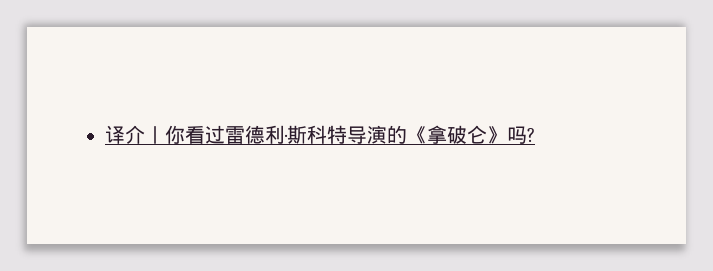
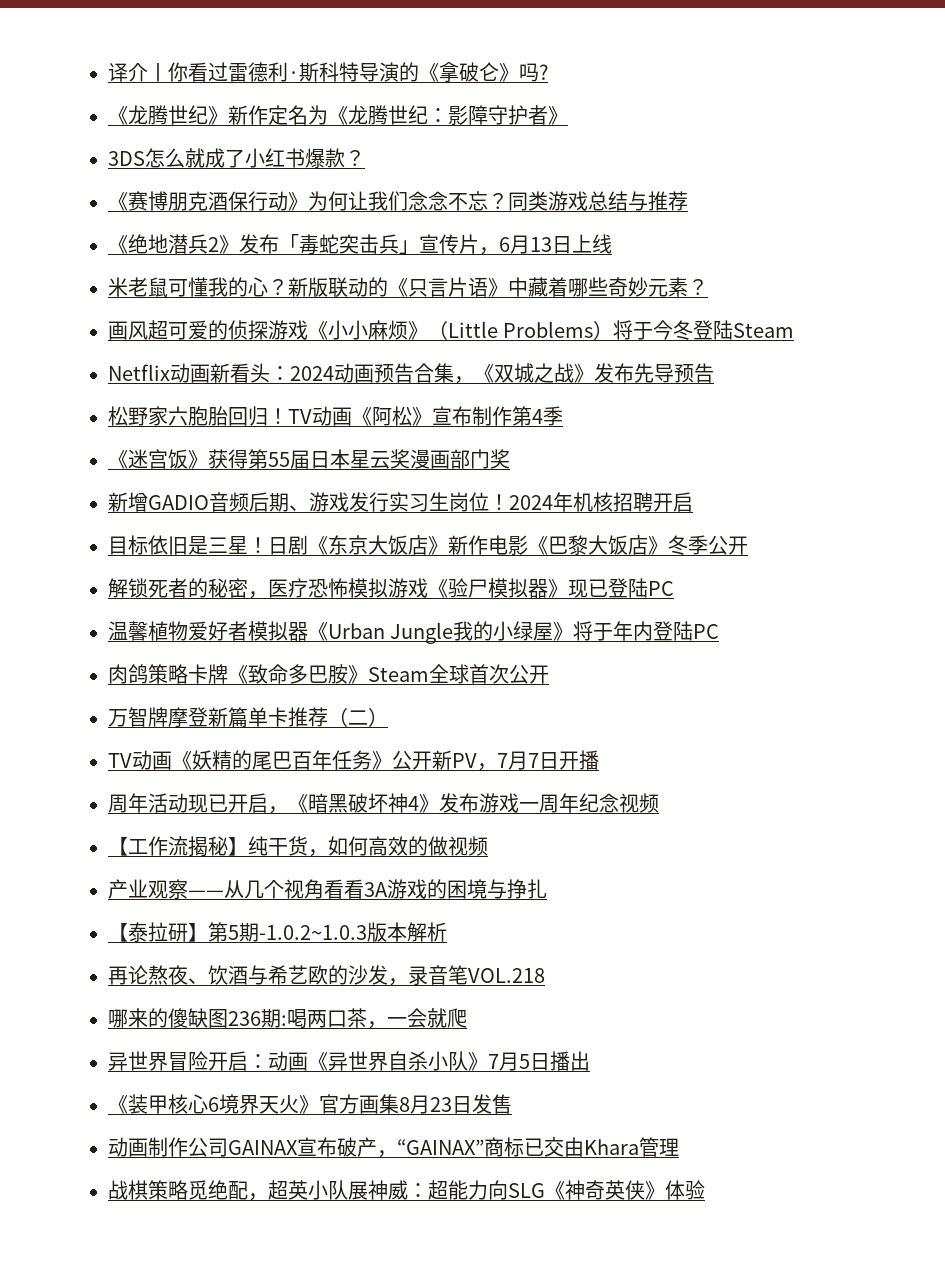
(535, 135) none -> [108,105,568,125] [108,148,365,169] [108,191,688,211] [108,234,612,255] [108,277,708,298] [108,320,795,340] [108,363,714,384] [108,406,563,426] [108,449,510,469] [108,492,693,512] [108,535,748,555] [108,578,674,599] [108,621,720,644] [108,664,549,684] [108,707,388,728] [108,750,599,771] [108,793,659,814] [108,836,488,857] [108,879,547,900] [108,922,447,942] [108,965,545,986] [108,1008,467,1029] [108,1051,590,1071] [108,1094,512,1114] [108,1137,679,1158] [108,1180,705,1201] // 《龙腾世纪》新作定名为《龙腾世纪：影障守护者》 // 3DS怎么就成了小红书爆款？ // 《赛博朋克酒保行动》为何让我们念念不忘？同类游戏总结与推荐 // 《绝地潜兵2》发布「毒蛇突击兵」宣传片，6月13日上线 // 米老鼠可懂我的心？新版联动的《只言片语》中藏着哪些奇妙元素？ // 画风超可爱的侦探游戏《小小麻烦》（Little Problems）将于今冬登陆Steam // Netflix动画新看头：2024动画预告合集，《双城之战》发布先导预告 // 松野家六胞胎回归！TV动画《阿松》宣布制作第4季 // 《迷宫饭》获得第55届日本星云奖漫画部门奖 // 新增GADIO音频后期、游戏发行实习生岗位！2024年机核招聘开启 // 目标依旧是三星！日剧《东京大饭店》新作电影《巴黎大饭店》冬季公开 // 解锁死者的秘密，医疗恐怖模拟游戏《验尸模拟器》现已登陆PC // 温馨植物爱好者模拟器《Urban Jungle我的小绿屋》将于年内登陆PC // 肉鸽策略卡牌《致命多巴胺》Steam全球首次公开 // 万智牌摩登新篇单卡推荐（二） // TV动画《妖精的尾巴百年任务》公开新PV，7月7日开播 // 周年活动现已开启，《暗黑破坏神4》发布游戏一周年纪念视频 // 【工作流揭秘】纯干货，如何高效的做视频 // 产业观察——从几个视角看看3A游戏的困境与挣扎 // 【泰拉研】第5期-1.0.2~1.0.3版本解析 // 再论熬夜、饮酒与希艺欧的沙发，录音笔VOL.218 // 哪来的傻缺图236期:喝两口茶，一会就爬 // 异世界冒险开启：动画《异世界自杀小队》7月5日播出 // 《装甲核心6境界天火》官方画集8月23日发售 // 动画制作公司GAINAX宣布破产，“GAINAX”商标已交由Khara管理 // 战棋策略觅绝配，超英小队展神威：超能力向SLG《神奇英侠》体验

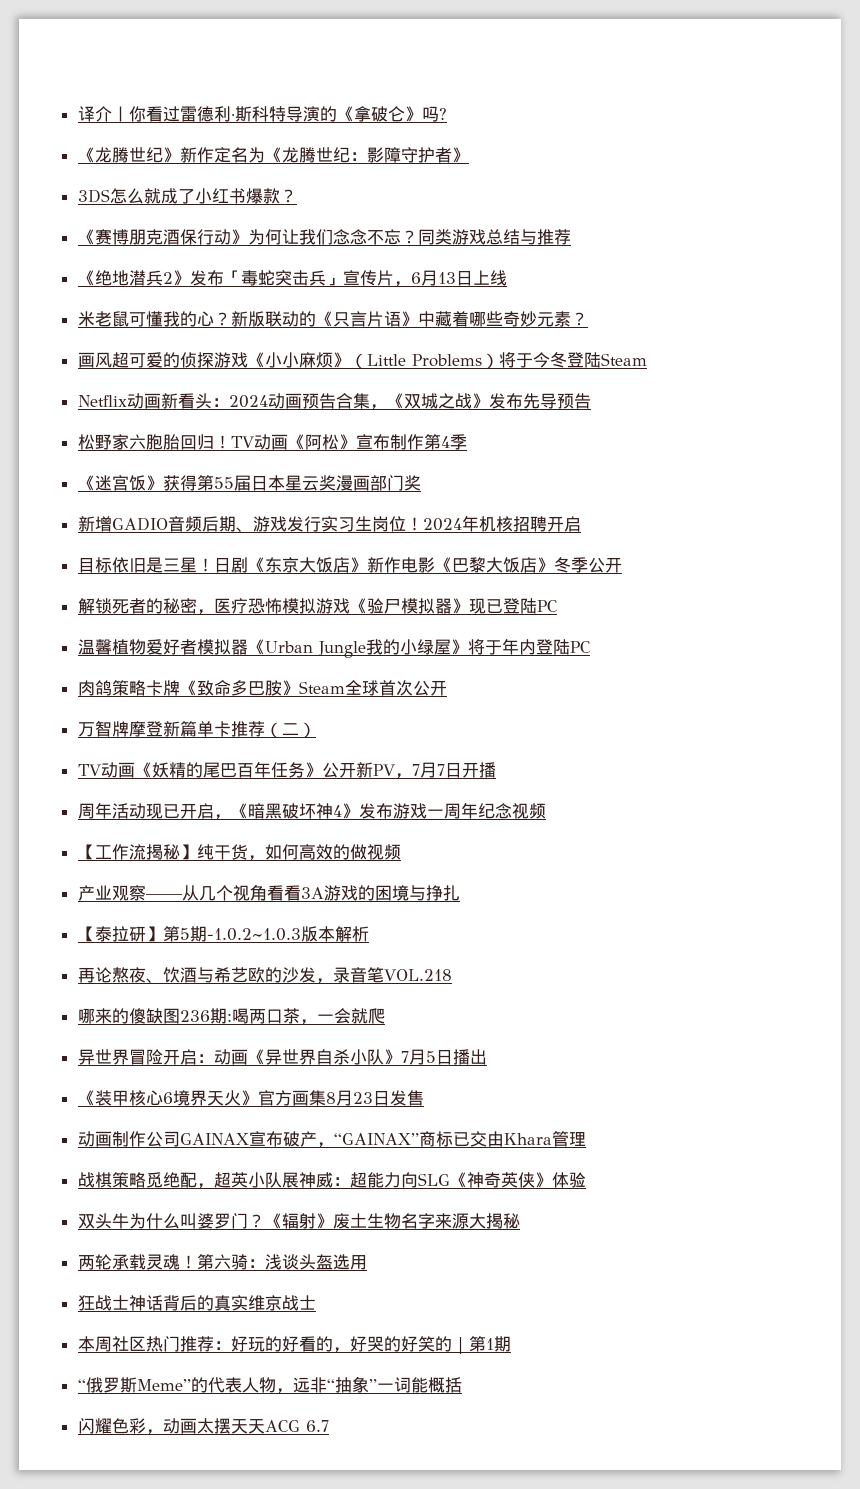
(705, 1190) none -> [77,1213,520,1229] [77,1254,367,1270] [77,1295,316,1311] [77,1336,511,1355] [77,1376,462,1394] [77,1418,329,1435] // 双头牛为什么叫婆罗门？《辐射》废土生物名字来源大揭秘 // 两轮承载灵魂！第六骑：浅谈头盔选用 // 狂战士神话背后的真实维京战士 // 本周社区热门推荐：好玩的好看的，好哭的好笑的｜第1期 // “俄罗斯Meme”的代表人物，远非“抽象”一词能概括 // 闪耀色彩，动画太摆天天ACG 6.7

